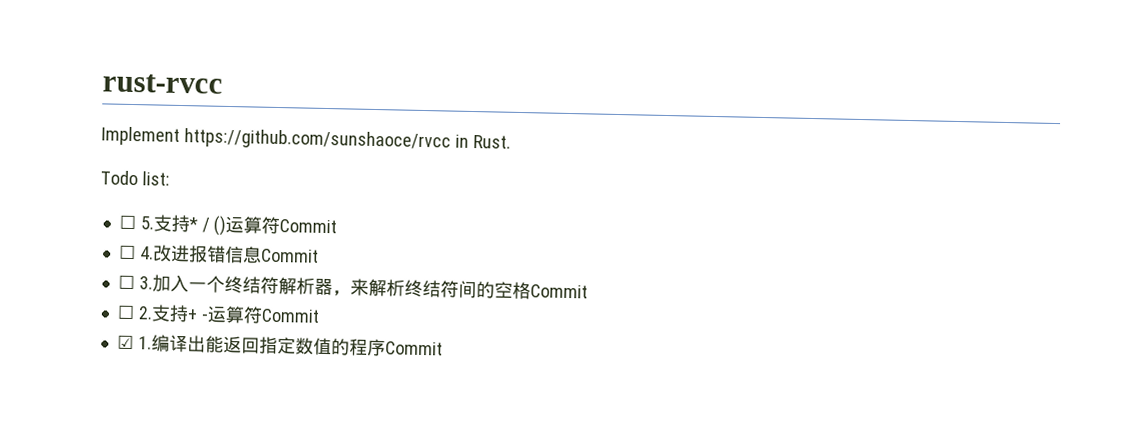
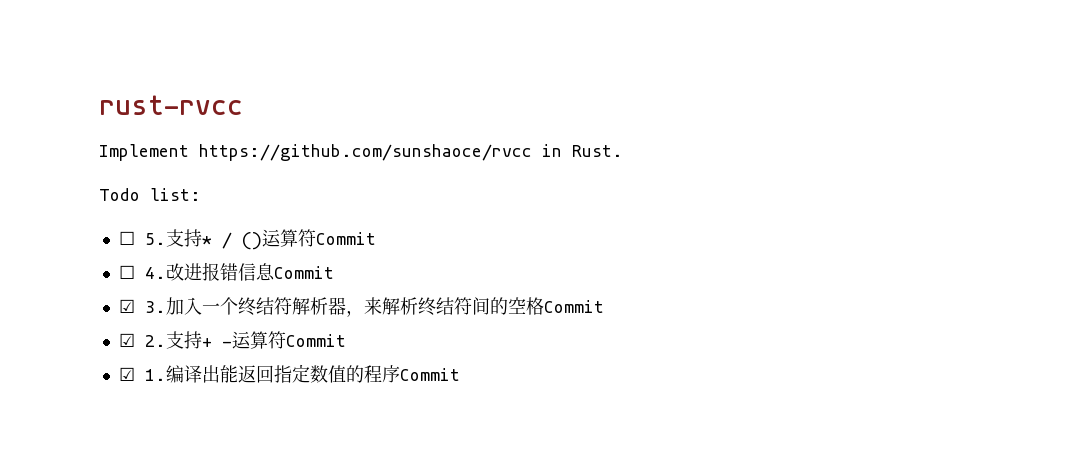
[117,274,135,290] ☐ -> [118,299,135,313] ☑
[116,304,135,320] ☐ -> [118,333,135,347] ☑

